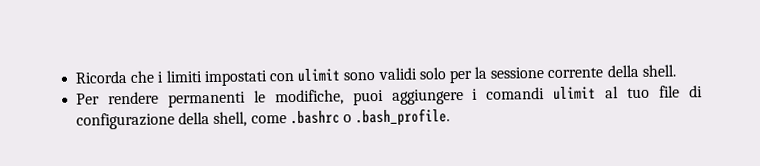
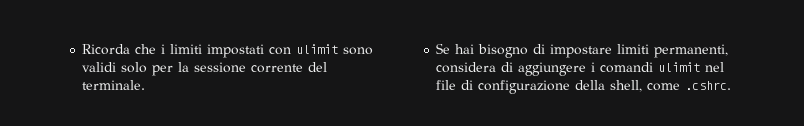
[606,64,676,78] [76,89,384,108] della shell. // Per rendere permanenti le modifiche, puoi -> [308,62,328,72] [82,80,146,90] [436,43,729,58] [436,62,514,73] del terminale. // Se hai bisogno di impostare limiti permanenti, considera di
[605,86,651,99] al tuo -> [705,62,725,72] nel
[289,108,451,127] .bashrc o .bash_profile. -> [685,81,732,90] .cshrc.

